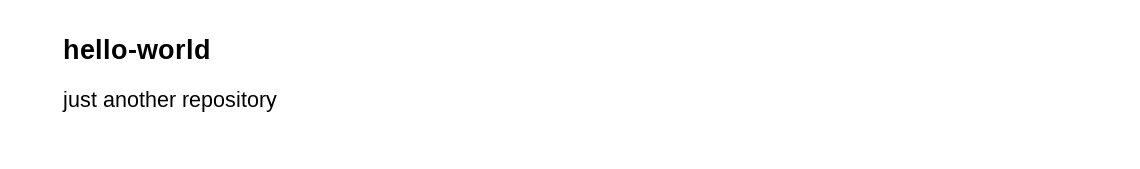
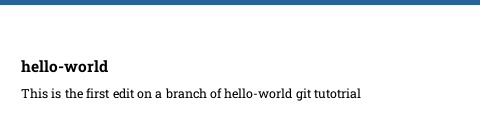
[62,91,277,112] just another repository -> [21,88,362,101] This is the first edit on a branch of hello-world git tutotrial

